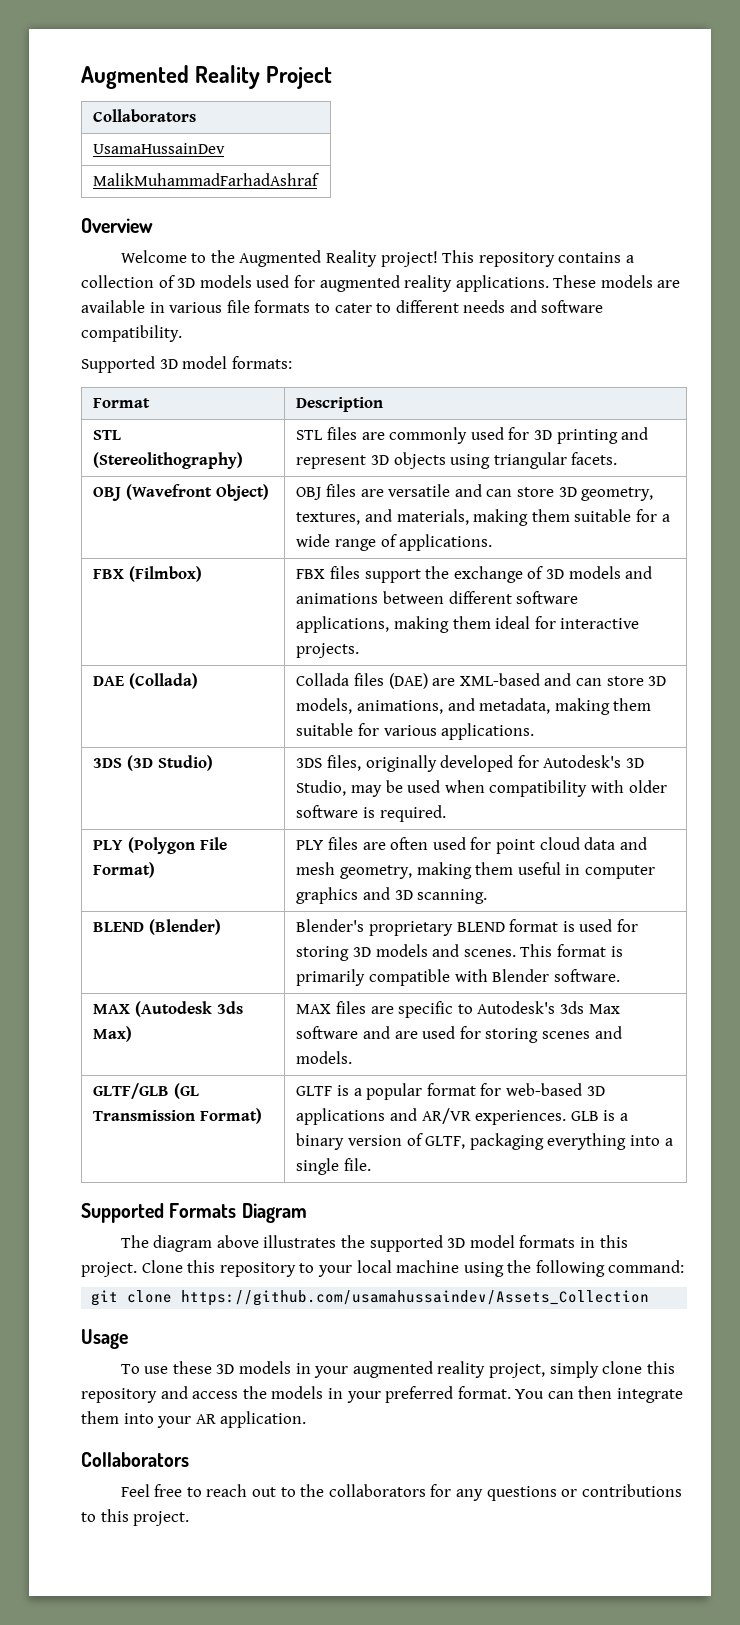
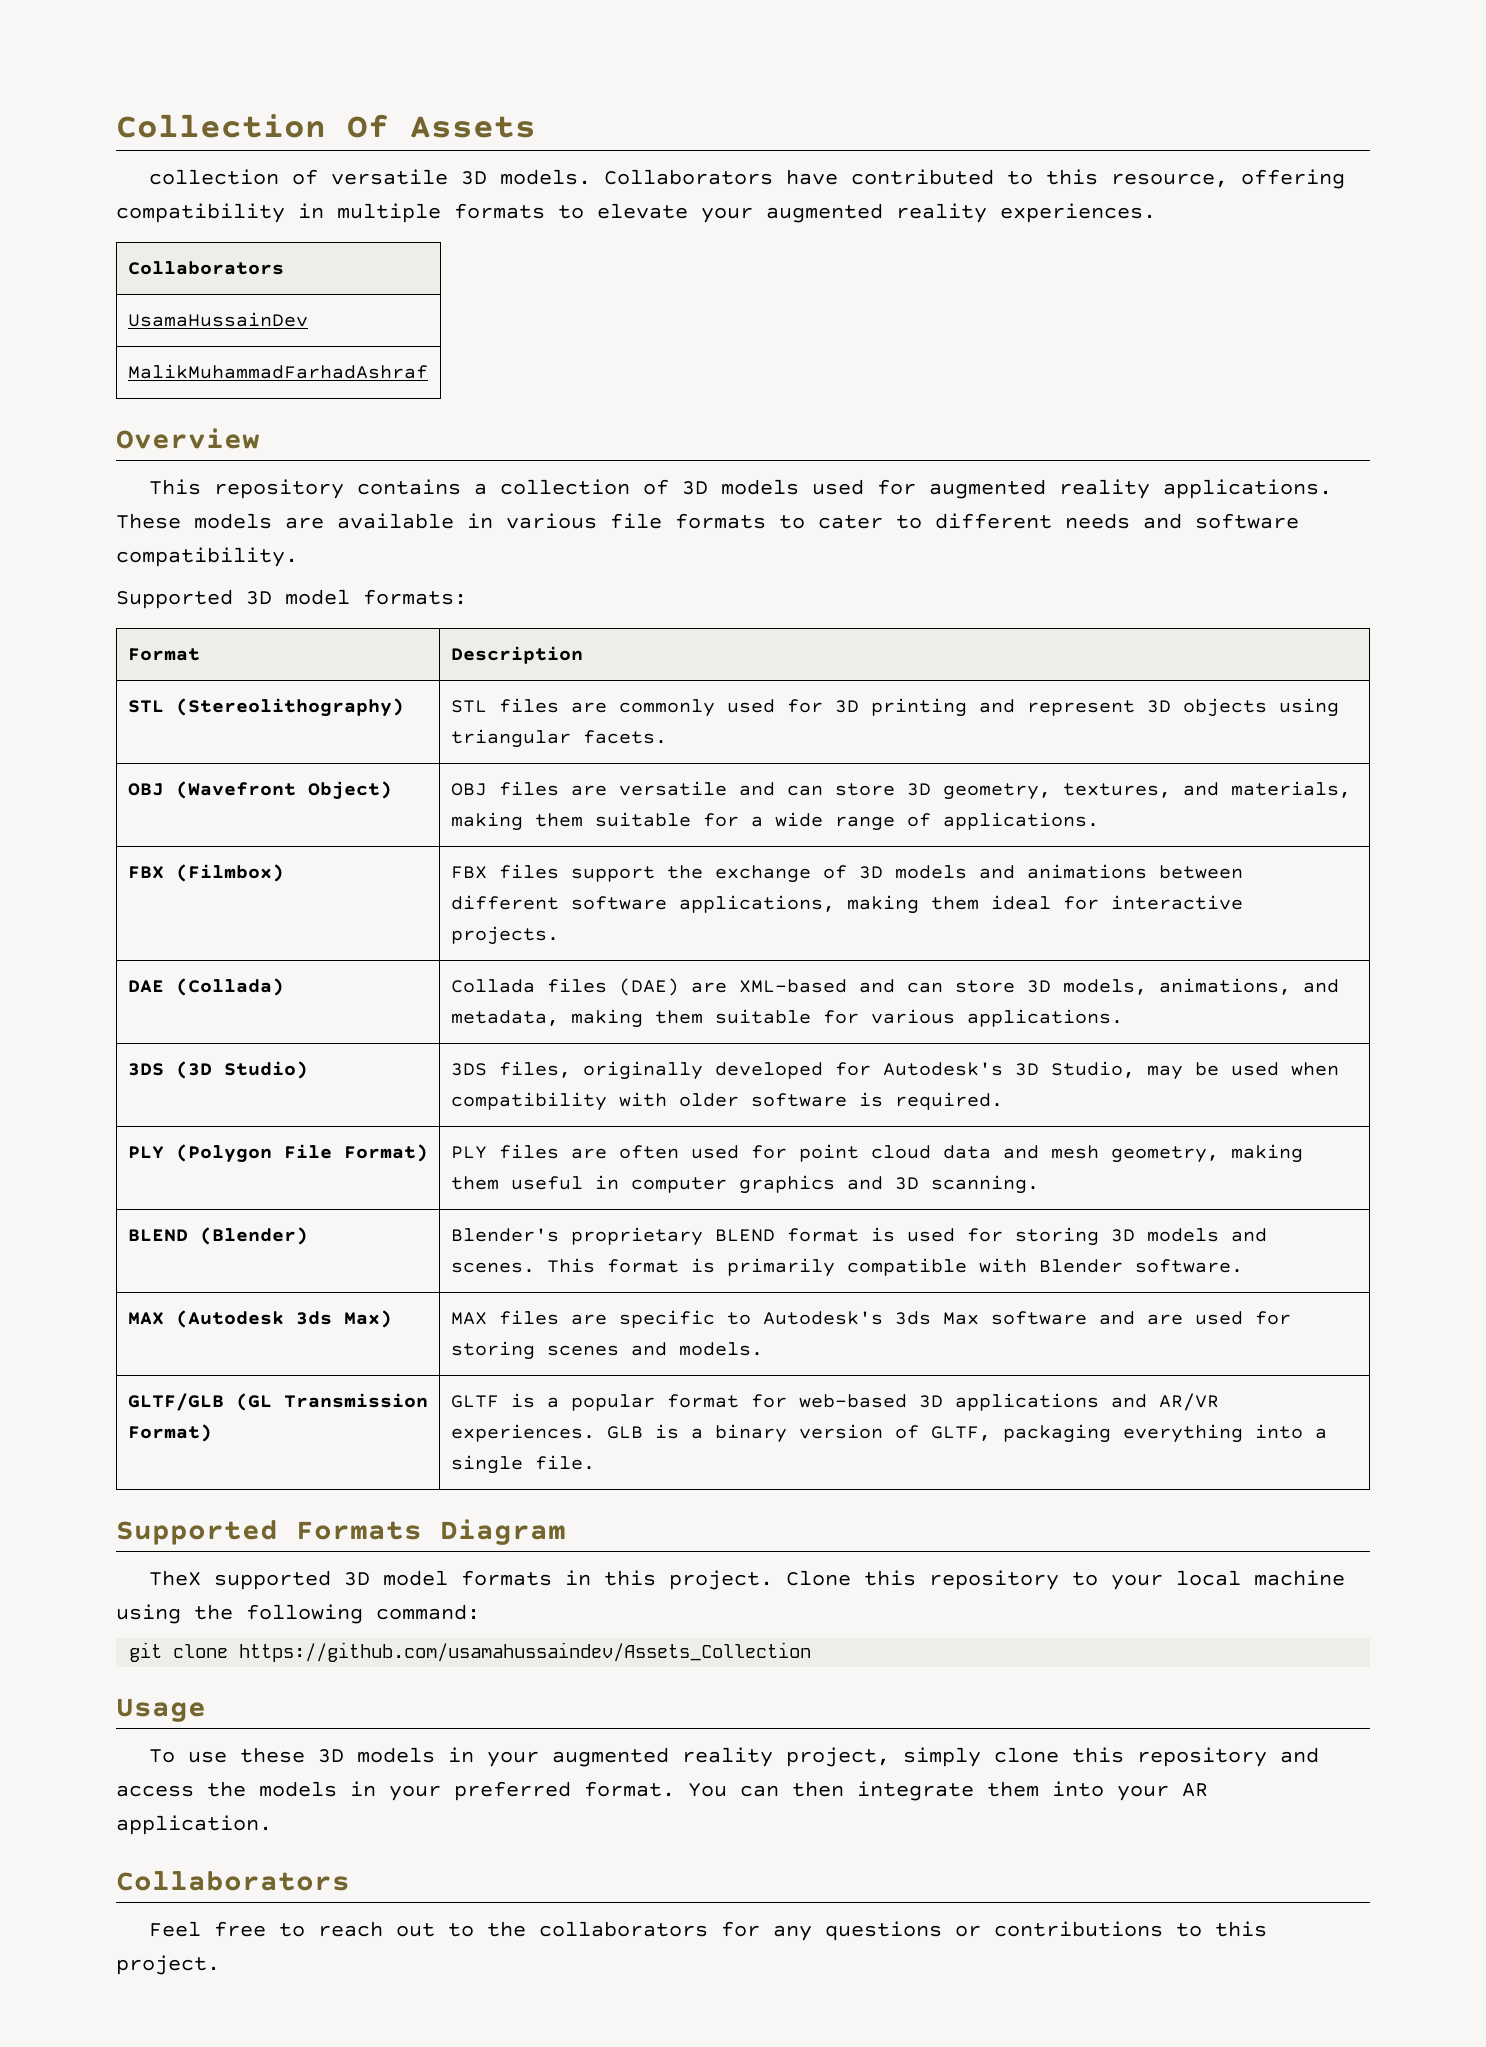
[81,65,333,89] [93,109,197,122] [93,143,226,154] [93,173,320,186] [81,218,153,233] [120,250,438,267] Augmented Reality Project // Collaborators // UsamaHussainDev // MalikMuhammadFarhadAshraf // Overview // Welcome to the Augmented Reality project! -> [116,114,536,138] [149,169,1346,189] [116,203,1156,223] [127,261,284,275] [127,312,308,327] [127,364,428,379] [116,428,260,449] Collection Of Assets // collection of versatile 3D models. Collaborators have contributed to this resource, offering compatibility in multiple formats to elevate your augmented reality experiences. // Collaborators // UsamaHussainDev // MalikMuhammadFarhadAshraf // Overview //
[120,1235,366,1252] The diagram above illustrates the -> [149,1570,202,1586] TheX

